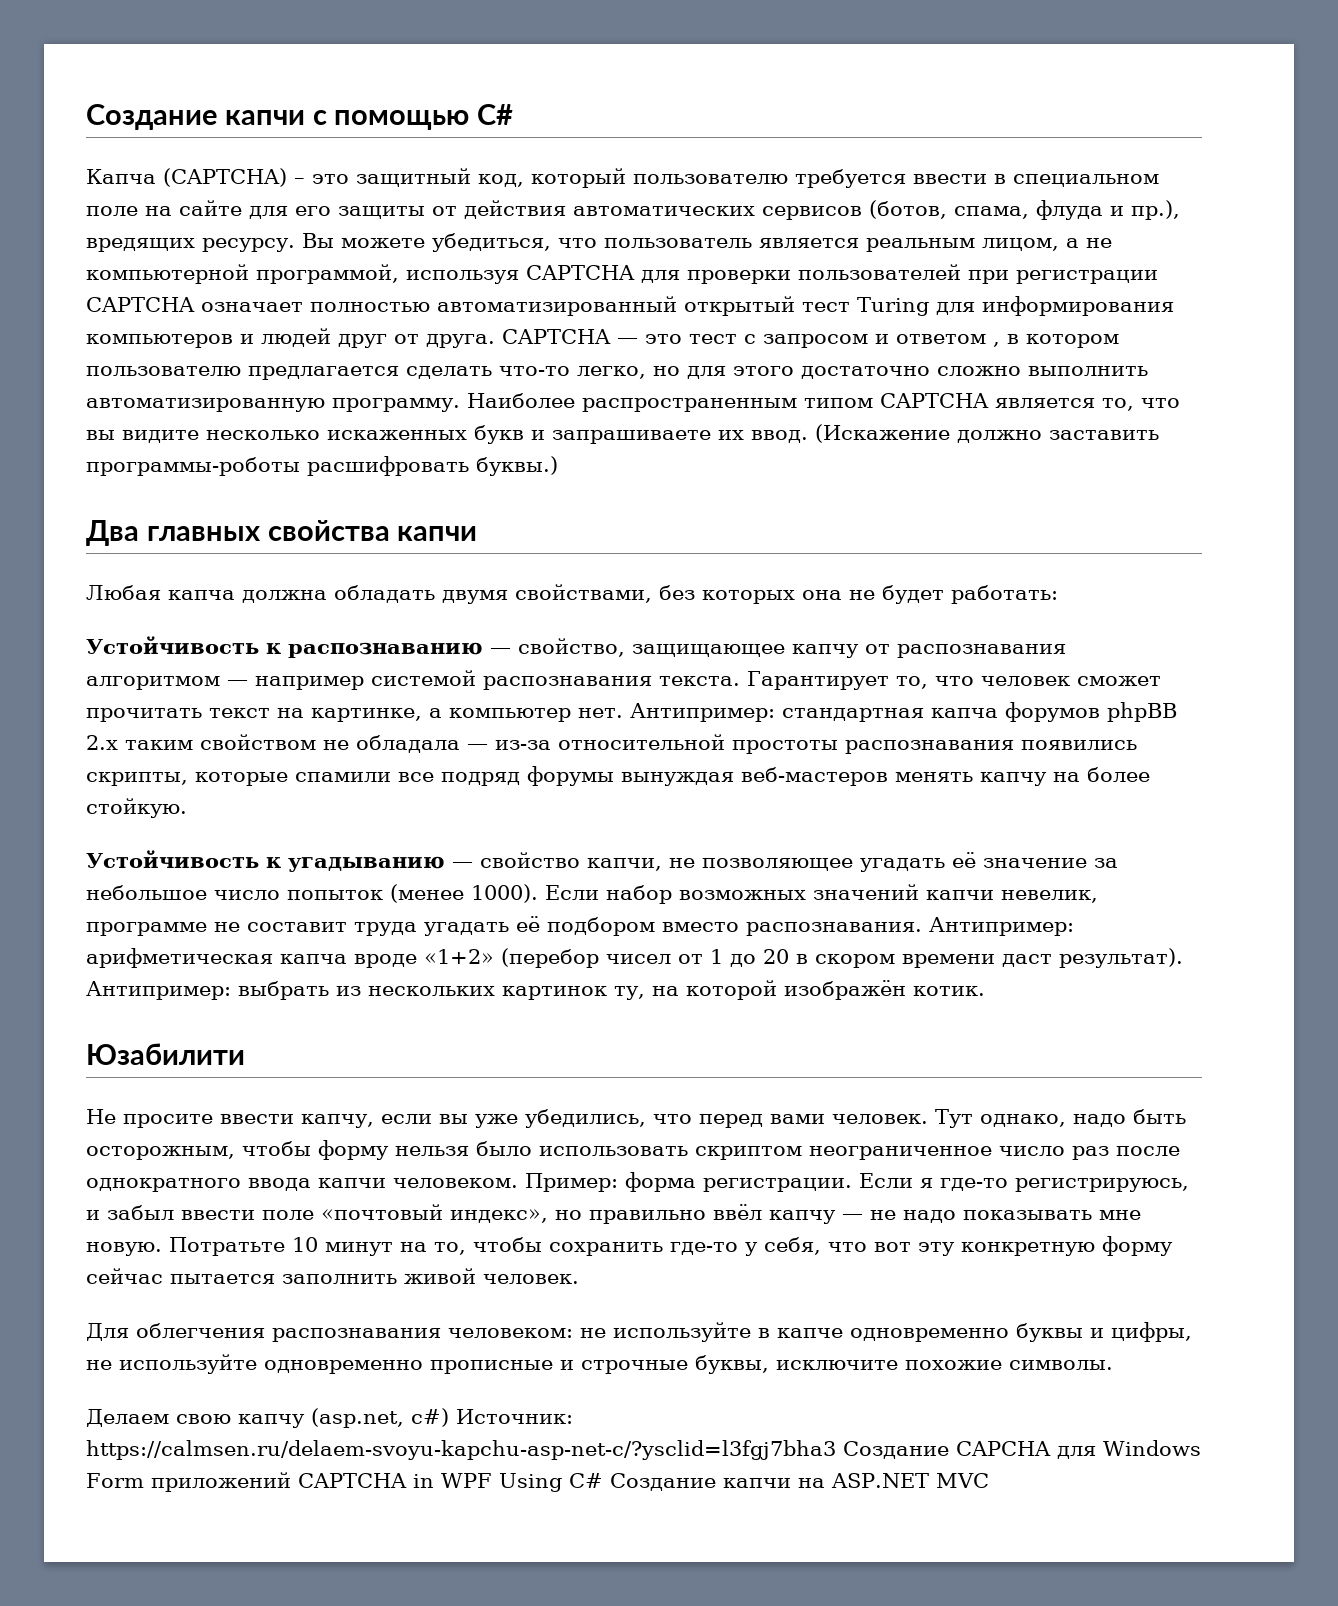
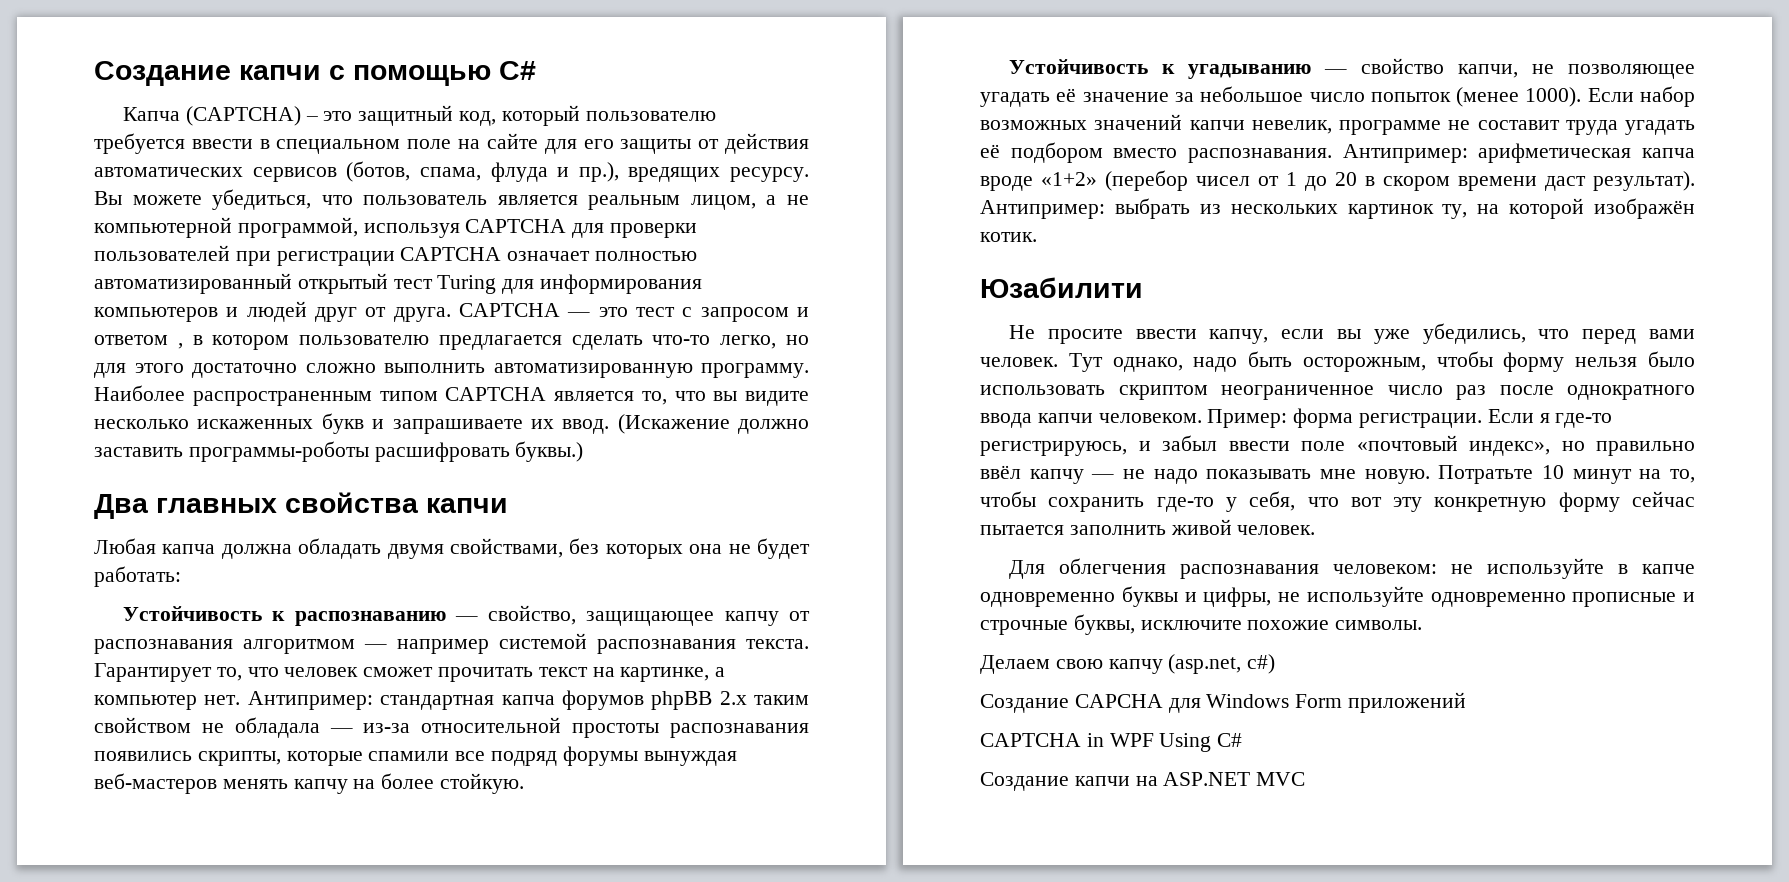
[456,1409,573,1424] [86,1440,836,1460] Источник: https://calmsen.ru/delaem-svoyu-kapchu-asp-net-c/?ysclid=l3fgj7bha3 -> (1276, 664) //
(291, 1482) none -> (1467, 702) //
(603, 1480) none -> (1243, 740) //

